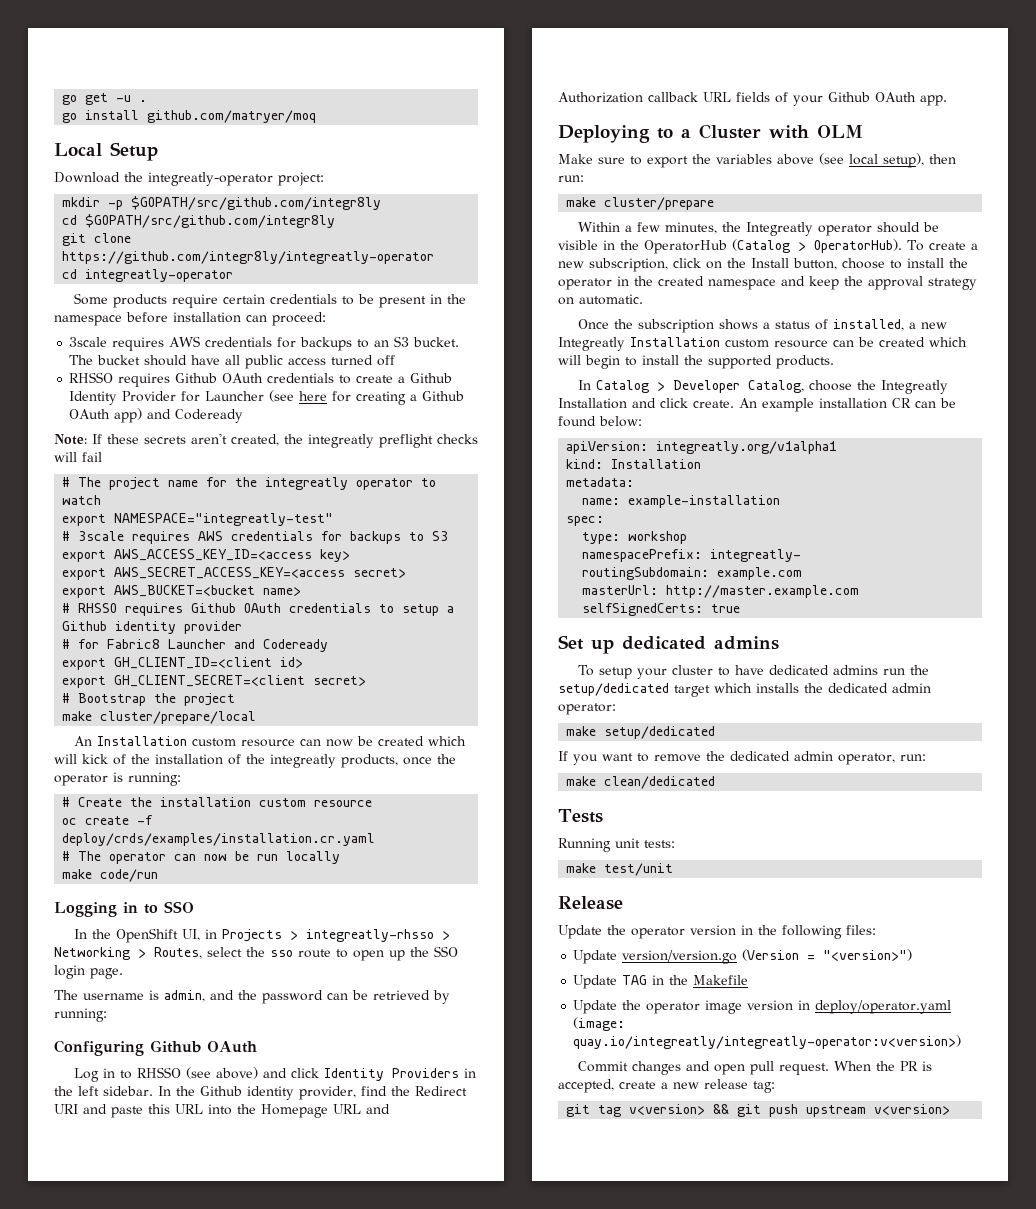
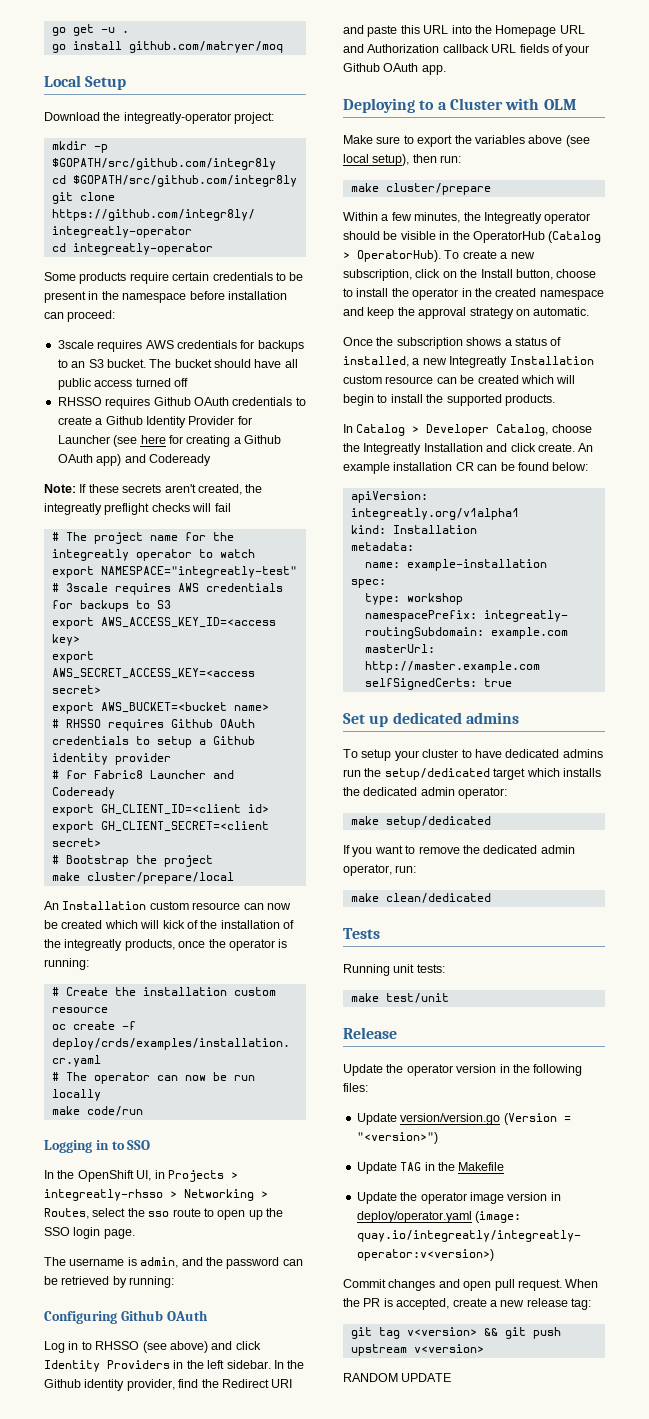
(951, 1109) none -> [343,1373,452,1382] // RANDOM UPDATE

